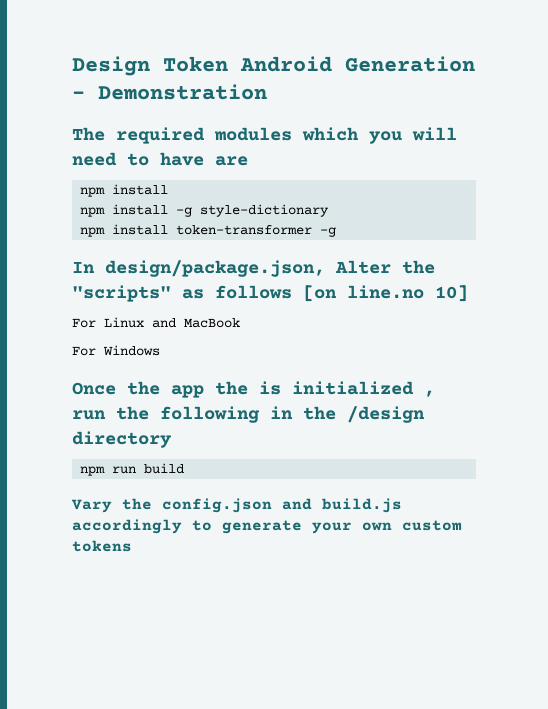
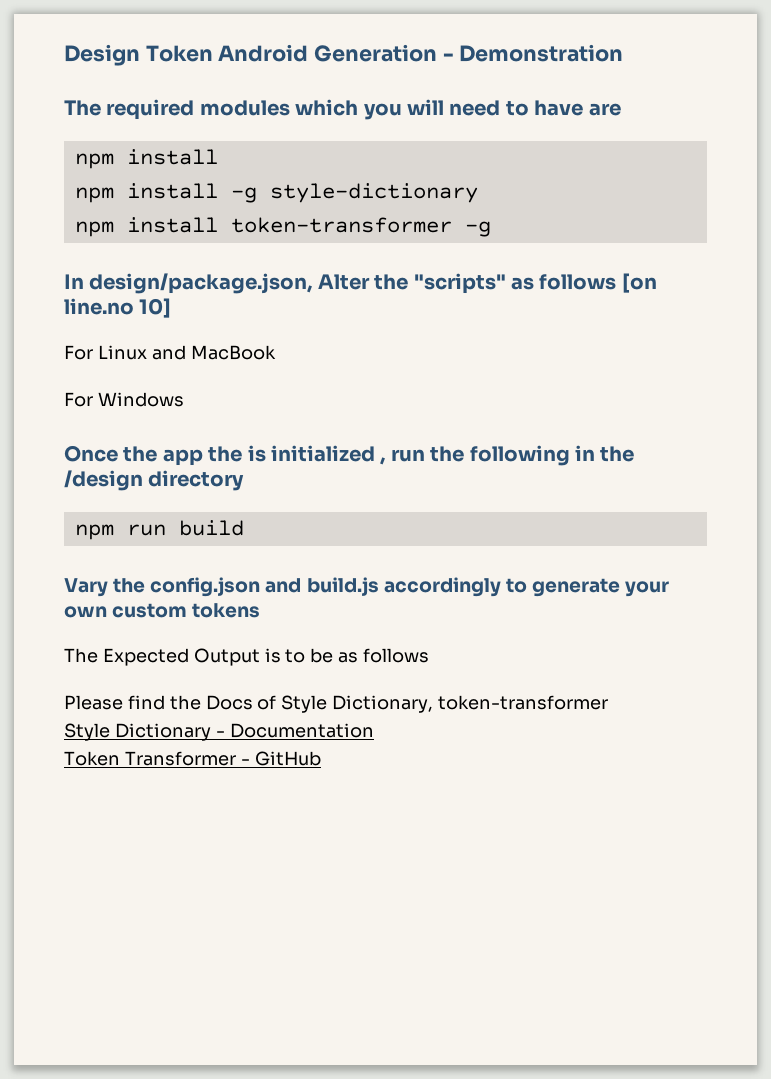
(132, 546) none -> [64,648,430,666] [64,695,609,713] [64,723,374,741] [64,751,321,766] // The Expected Output is to be as follows // Please find the Docs of Style Dictionary, token-transformer // Style Dictionary - Documentation // Token Transformer - GitHub

